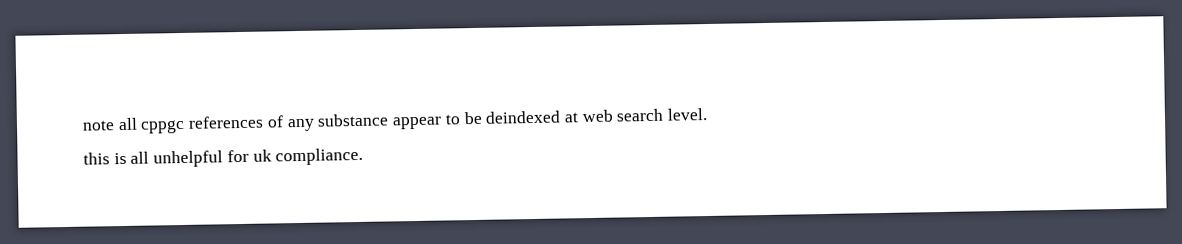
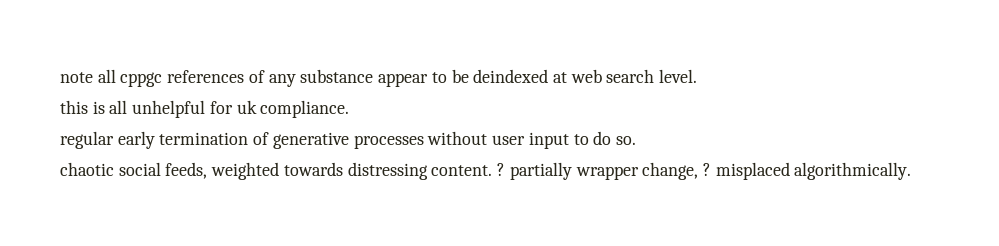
(364, 156) none -> [60,131,636,149] [60,162,912,180] // regular early termination of generative processes without user input to do so. // chaotic social feeds, weighted towards distressing content. ? partially wrapper change, ? misplaced algorithmically.

